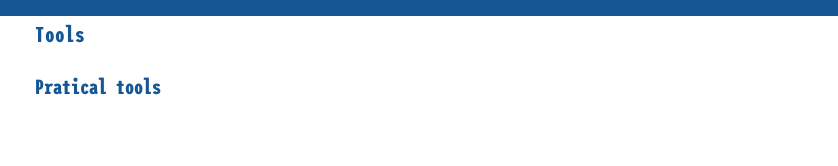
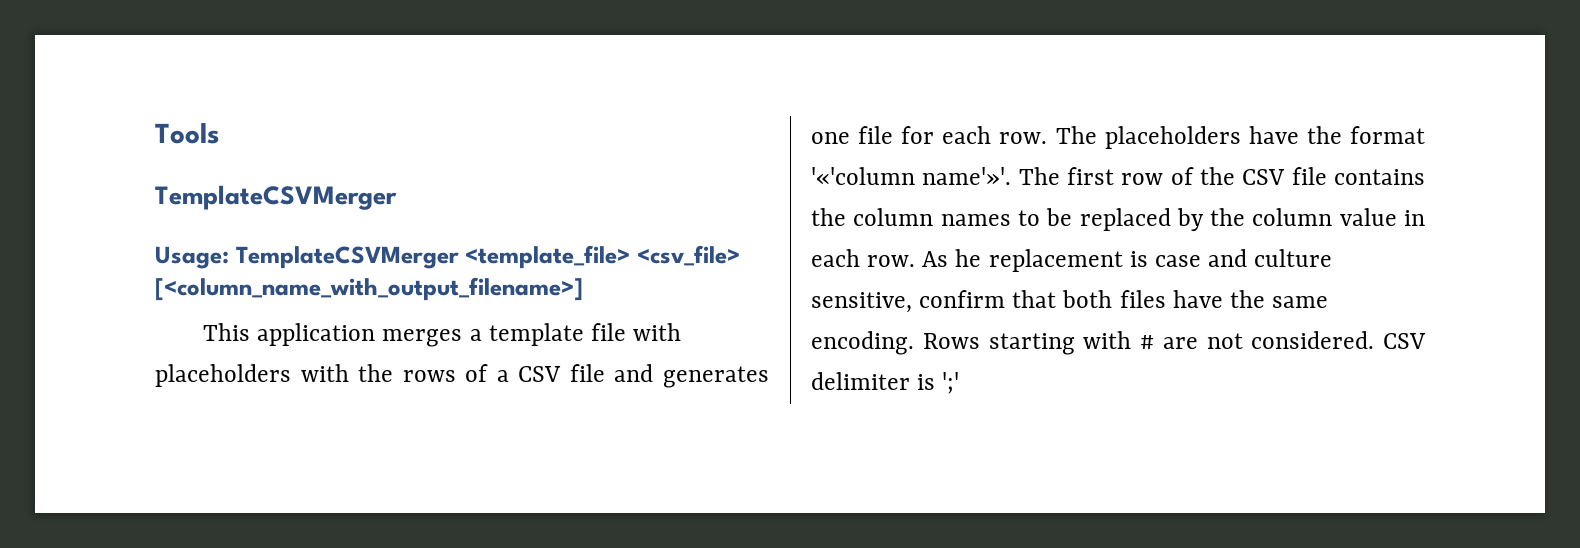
[35,77,161,95] Pratical tools -> [155,185,397,210] [155,245,740,269] [155,277,583,301] [203,323,682,347] [155,364,769,388] [811,126,1425,149] [811,167,1425,185] [811,208,1425,231] [811,249,1333,272] [811,290,1329,313] [811,331,1426,355] [811,372,960,394] TemplateCSVMerger // Usage: TemplateCSVMerger <template_file> <csv_file> [<column_name_with_output_filename>] // This application merges a template file with placeholders with the rows of a CSV file and generates one file for each row. The placeholders have the format '«'column name'»'. The first row of the CSV file contains the column names to be replaced by the column value in each row. As he replacement is case and culture sensitive, confirm that both files have the same encoding. Rows starting with # are not considered. CSV delimiter is ';'

